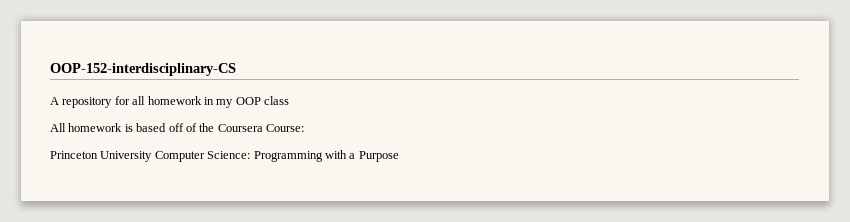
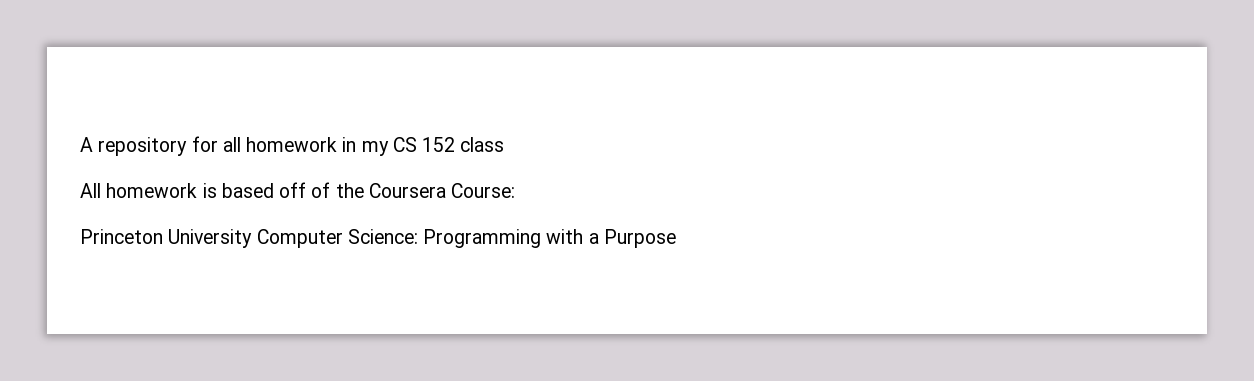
[50,63,236,76] OOP-152-interdisciplinary-CS // -> (80, 144) none
[235,97,261,105] OOP -> [392,137,456,152] CS 152

